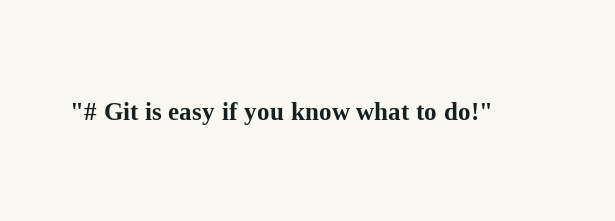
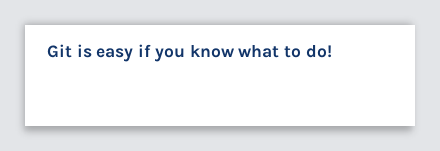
[70,103,97,120] "# -> (47, 51) none
[443,102,493,120] do!" -> [305,45,332,58] do!

